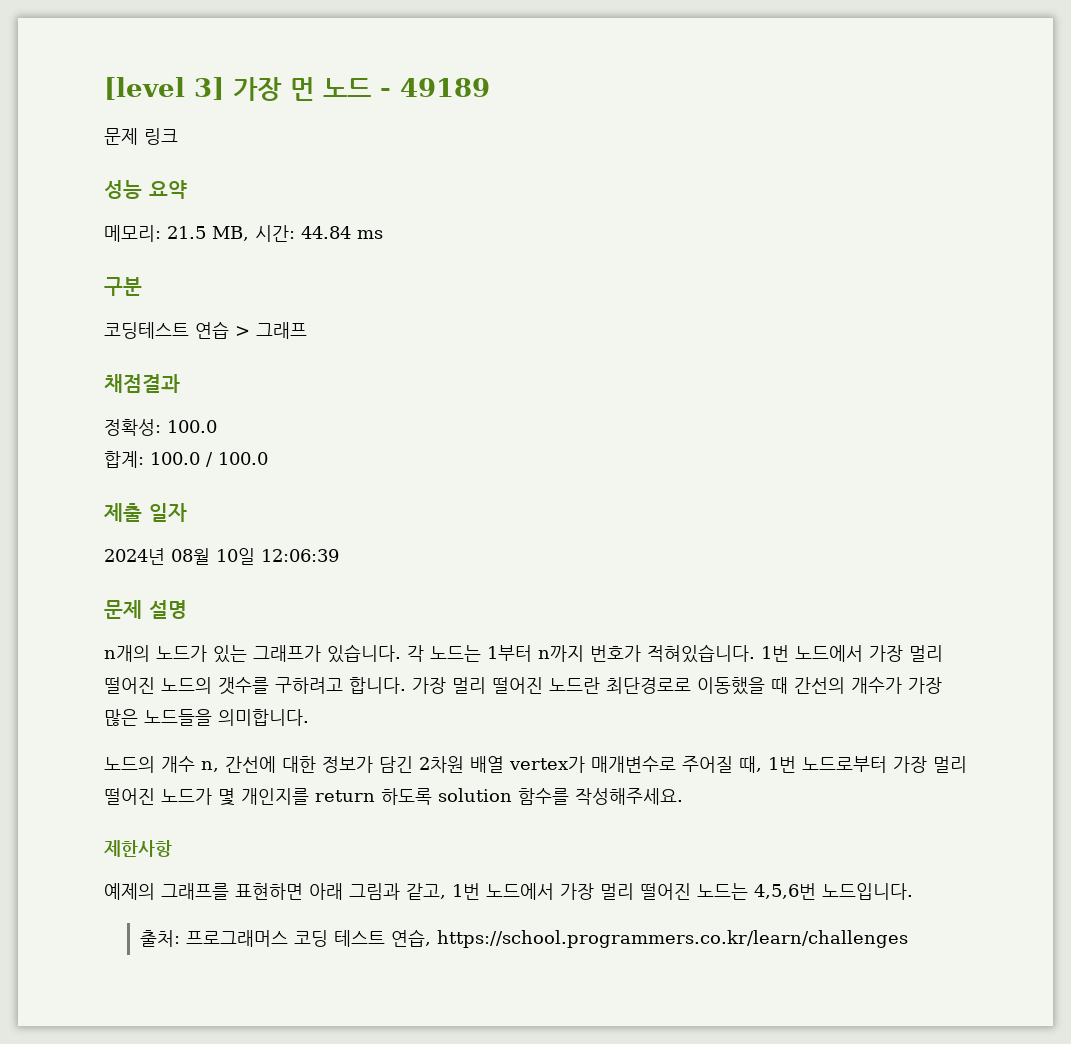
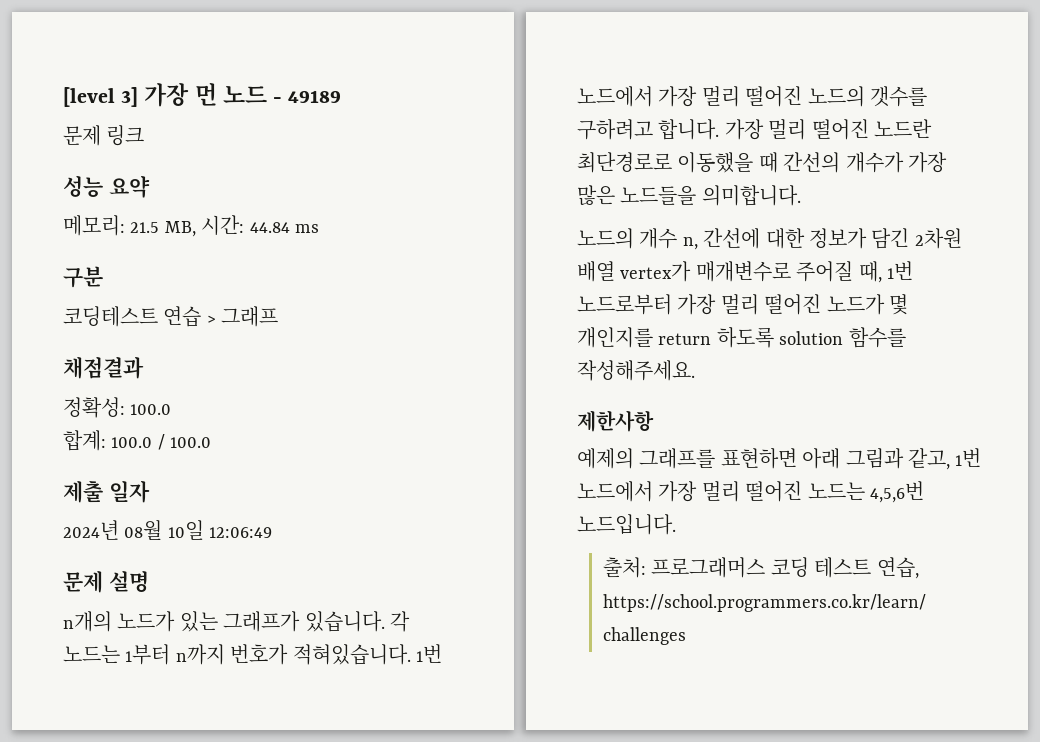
[261,549,339,562] 12:06:39 -> [209,527,273,538] 12:06:49

